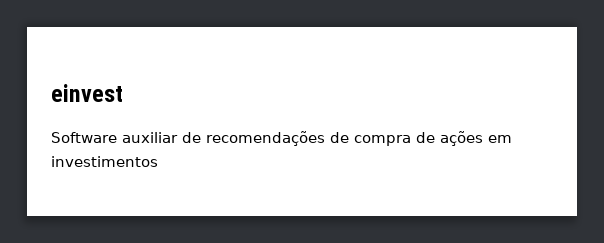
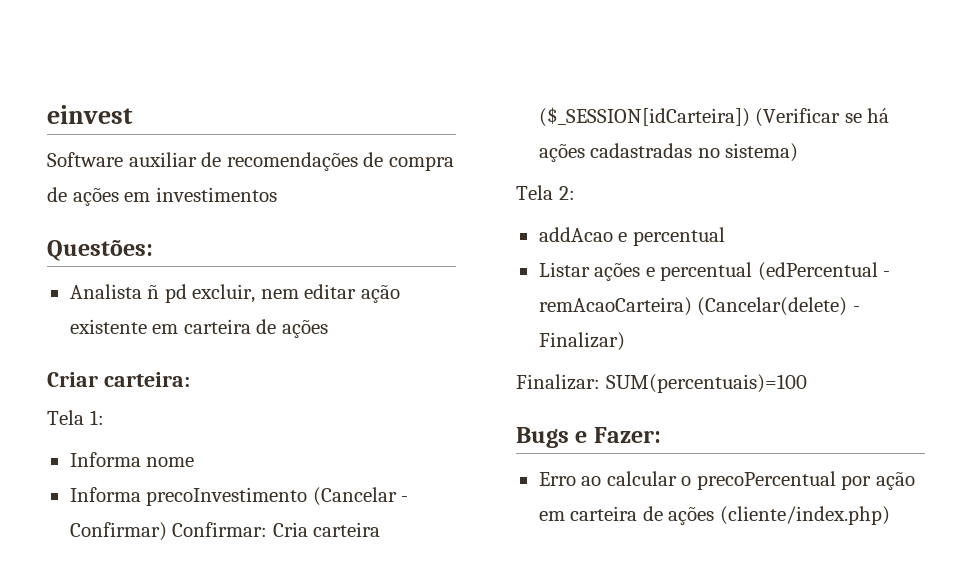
(158, 161) none -> [47,239,153,261] [69,284,400,303] [69,319,328,338] [47,372,190,387] [47,410,104,425] [69,452,195,467] [69,487,409,506] [69,522,381,541] [538,107,890,127] [538,143,799,162] [516,185,575,200] [538,227,725,246] [538,262,891,281] [538,297,860,316] [538,332,625,351] [516,374,807,393] [516,427,661,448] [538,471,915,490] [538,506,890,525] // Questões: // Analista ñ pd excluir, nem editar ação existente em carteira de ações // Criar carteira: // Tela 1: // Informa nome // Informa precoInvestimento (Cancelar - Confirmar) Confirmar: Cria carteira ($_SESSION[idCarteira]) (Verificar se há ações cadastradas no sistema) // Tela 2: // addAcao e percentual // Listar ações e percentual (edPercentual - remAcaoCarteira) (Cancelar(delete) - Finalizar) // Finalizar: SUM(percentuais)=100 // Bugs e Fazer: // Erro ao calcular o precoPercentual por ação em carteira de ações (cliente/index.php)

